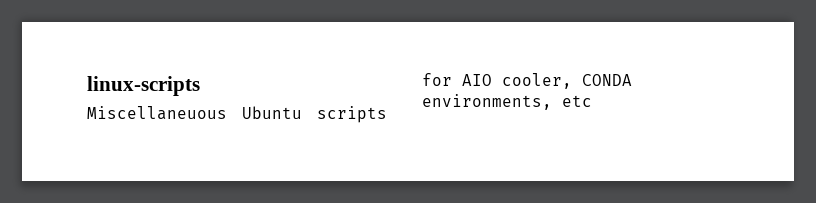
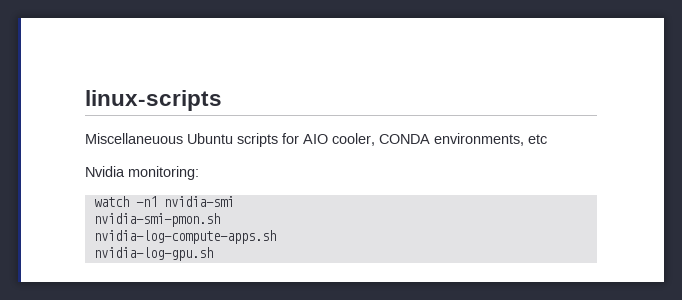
(592, 101) none -> [85,166,199,180] [93,196,234,207] [93,213,220,227] [93,230,276,244] [93,247,213,261] // Nvidia monitoring: // watch -n1 nvidia-smi // nvidia-smi-pmon.sh // nvidia-log-compute-apps.sh // nvidia-log-gpu.sh

